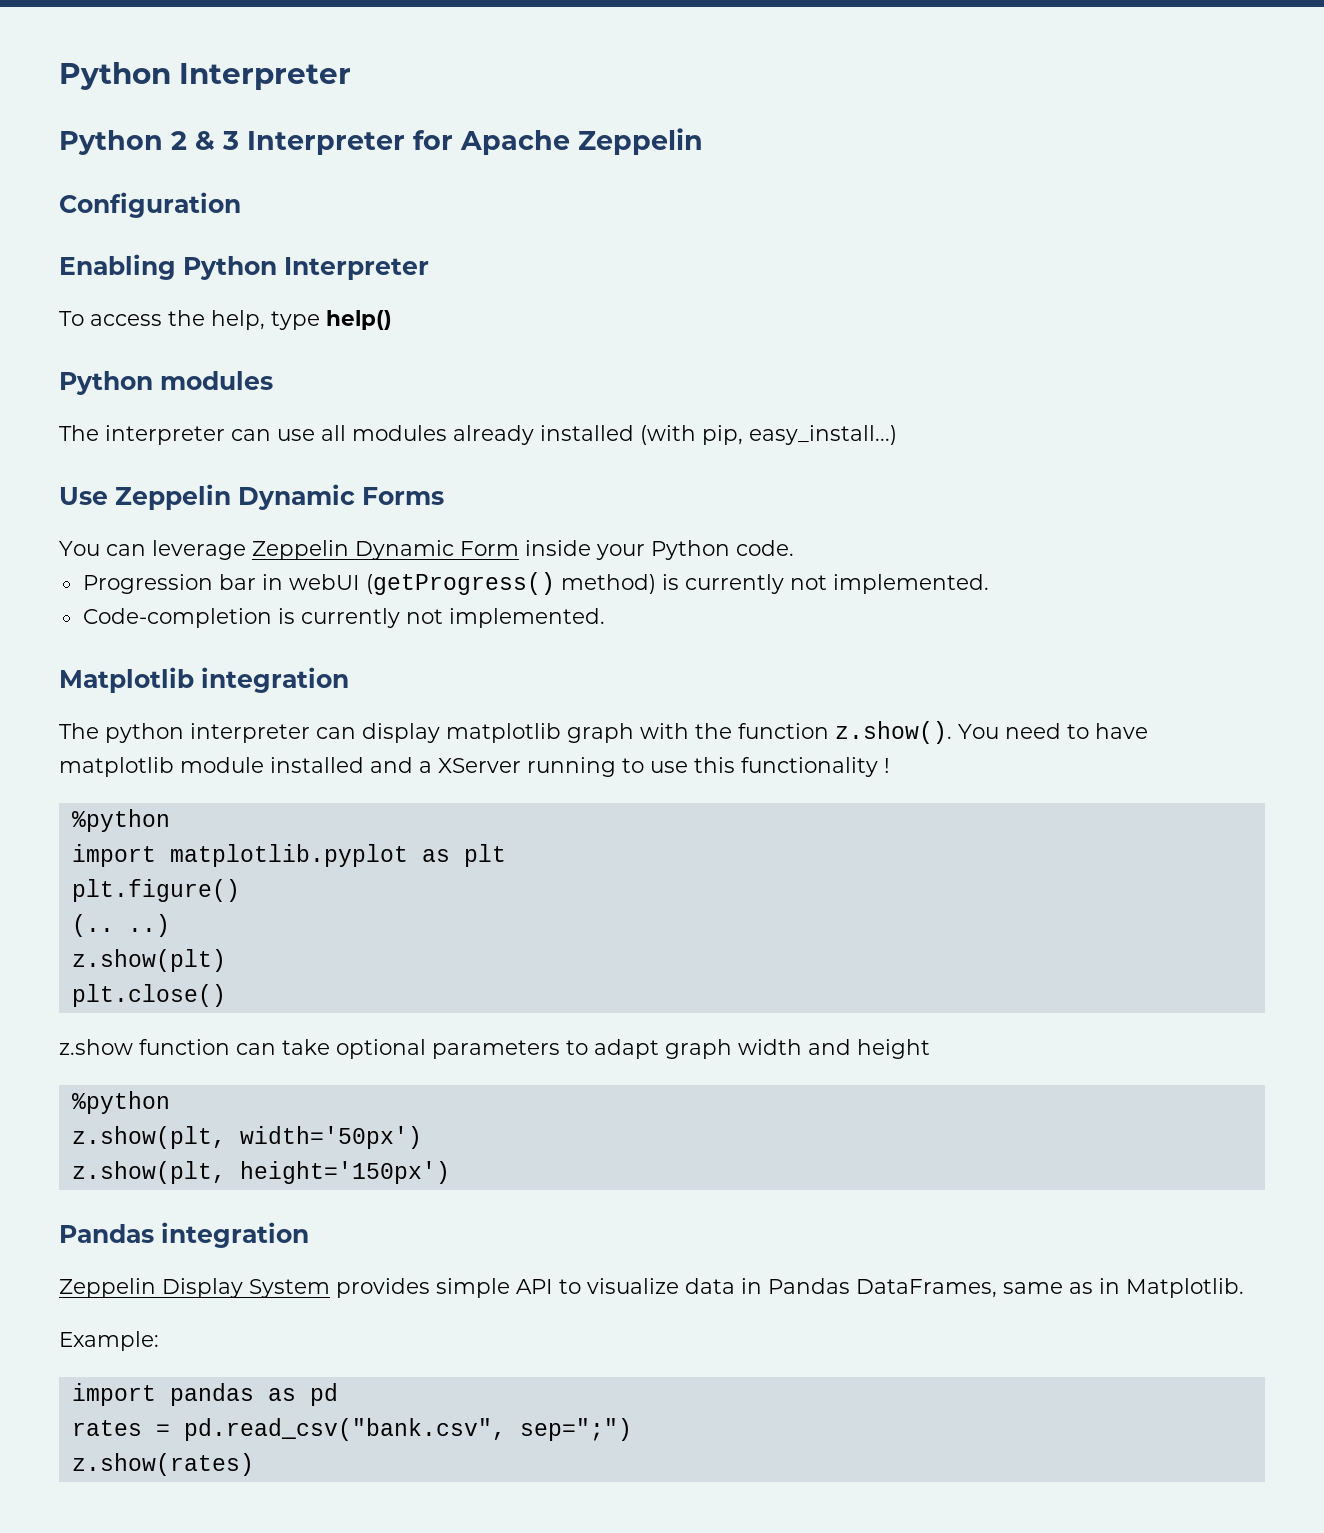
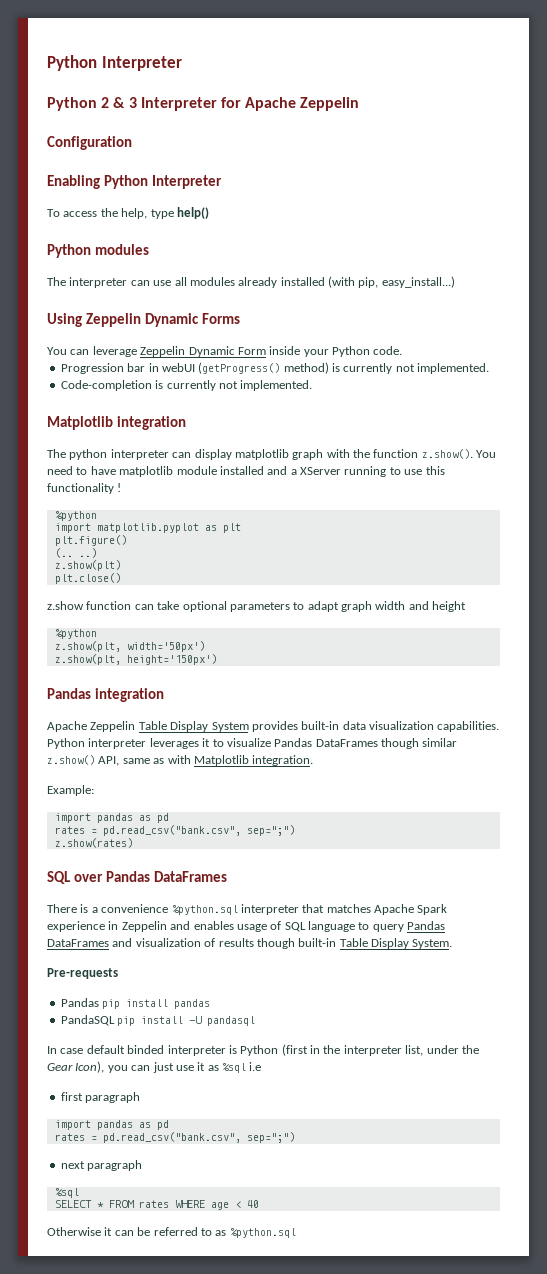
[59,487,108,505] Use -> [47,313,82,327] Using
[59,1278,1244,1298] Zeppelin Display System provides simple API to visualize data in Pandas DataFrames, same as in Matplotlib. -> [47,721,500,732] [47,738,458,749] [47,755,314,766] Apache Zeppelin Table Display System provides built-in data visualization capabilities. Python interpreter leverages it to visualize Pandas DataFrames though similar z.show() API, same as with Matplotlib integration.
(254, 1464) none -> [47,871,227,884] [47,904,448,915] [47,921,446,932] [47,938,453,949] [47,968,118,979] [60,998,211,1009] [60,1015,256,1026] [47,1044,479,1056] [47,1061,262,1073] [60,1092,141,1103] [54,1120,169,1130] [54,1132,295,1143] [60,1160,143,1171] [54,1188,79,1198] [54,1200,259,1210] [47,1227,296,1238] // SQL over Pandas DataFrames // There is a convenience %python.sql interpreter that matches Apache Spark experience in Zeppelin and enables usage of SQL language to query Pandas DataFrames and visualization of results though built-in Table Display System. // Pre-requests // Pandas pip install pandas // PandaSQL pip install -U pandasql // In case default binded interpreter is Python (first in the interpreter list, under the Gear Icon), you can just use it as %sql i.e // first paragraph // import pandas as pd // rates = pd.read_csv("bank.csv", sep=";") // next paragraph // %sql // SELECT * FROM rates WHERE age < 40 // Otherwise it can be referred to as %python.sql

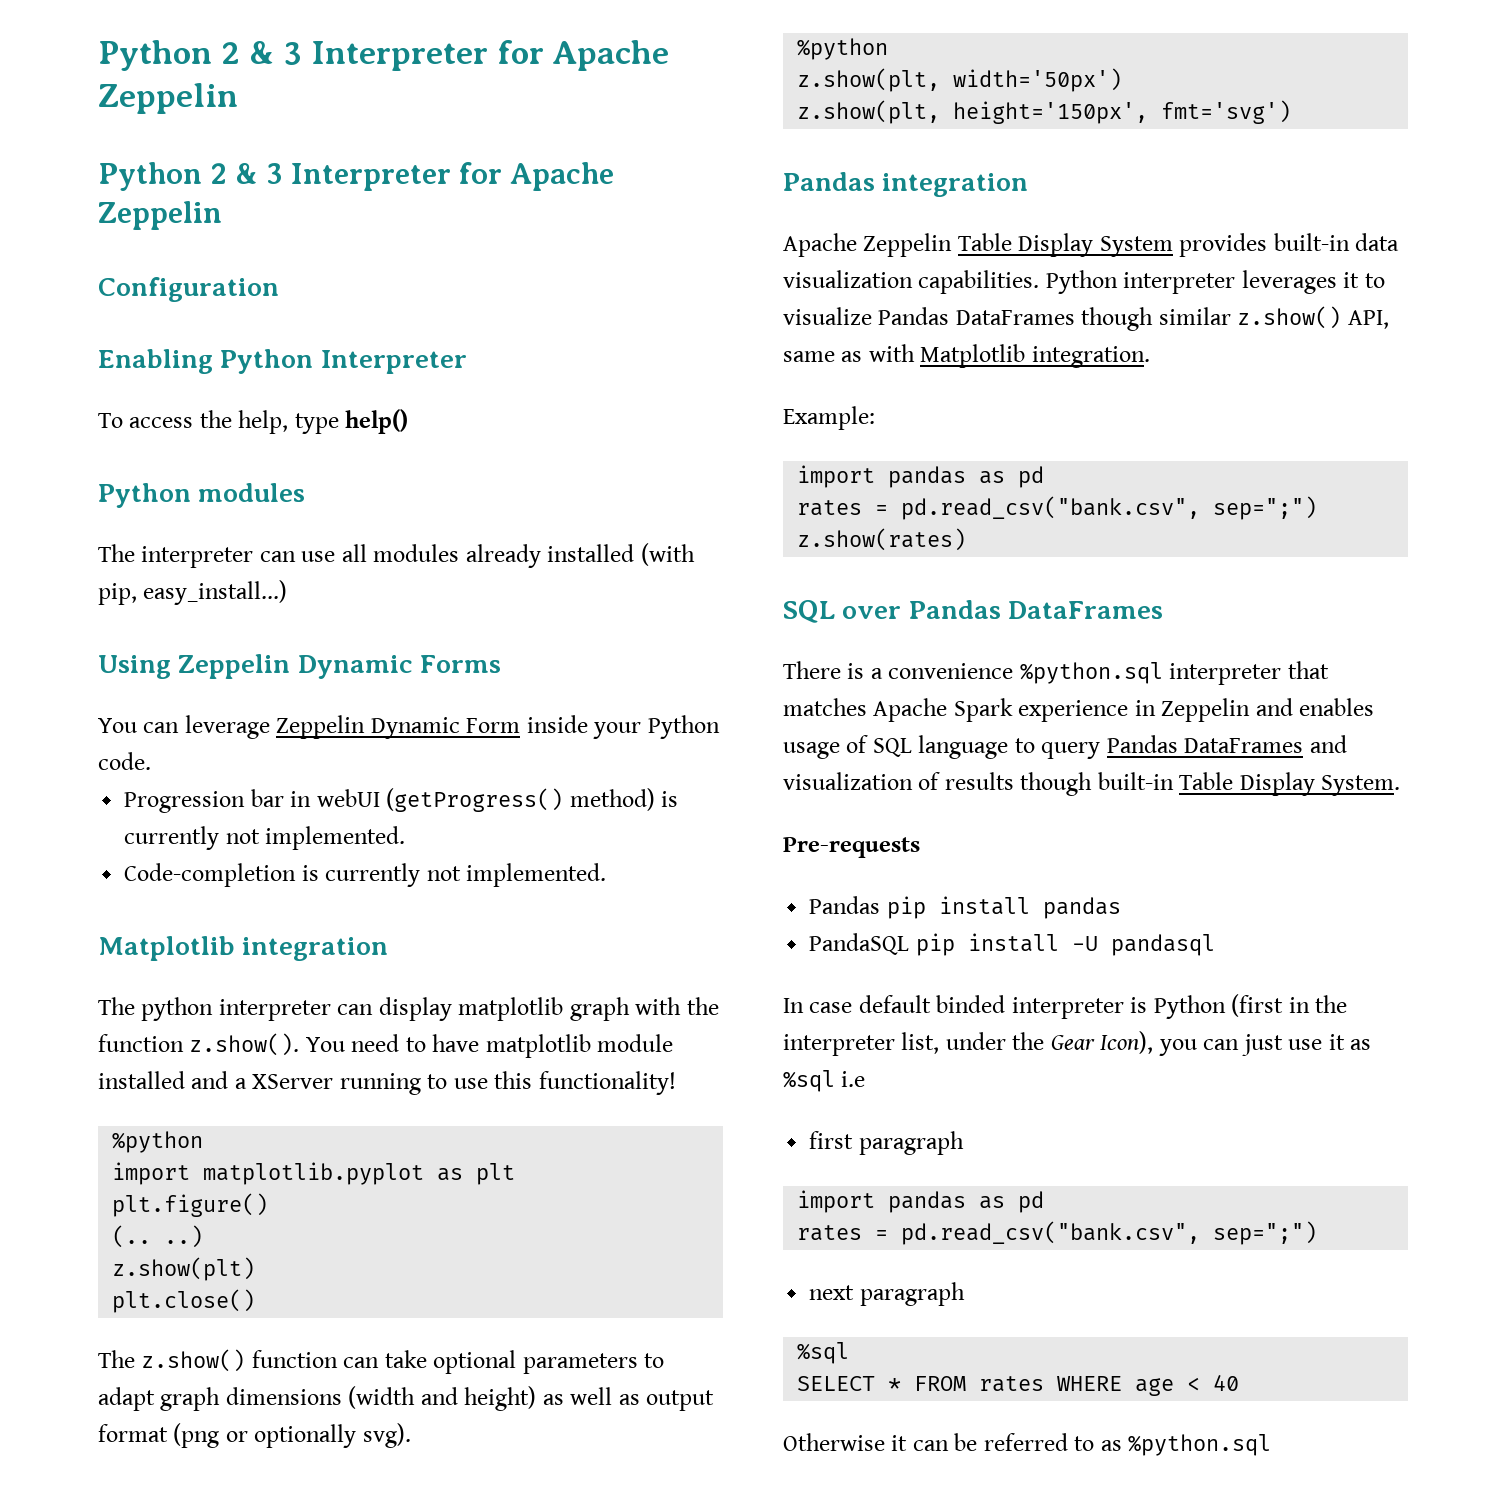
[47,55,182,71] Python Interpreter -> [98,40,670,71] [98,83,238,114] Python 2 & 3 Interpreter for Apache Zeppelin
[47,483,122,494] functionality ! -> [538,1071,676,1095] functionality!
[47,601,84,610] z.show -> [98,1349,246,1372] The z.show()
[375,601,467,612] width and height -> [225,1386,715,1411] [98,1423,411,1448] dimensions (width and height) as well as output format (png or optionally svg).
[126,654,217,665] height='150px') -> [953,100,1292,124] height='150px', fmt='svg')

